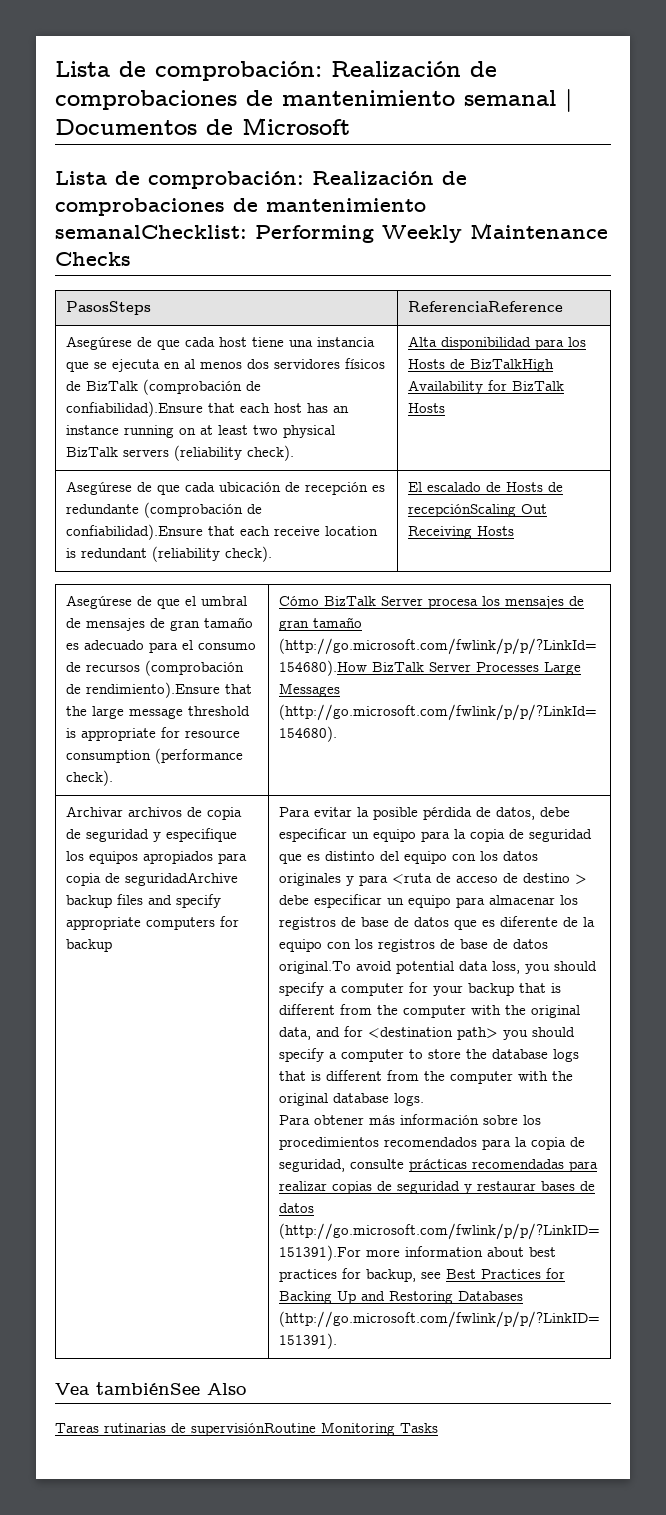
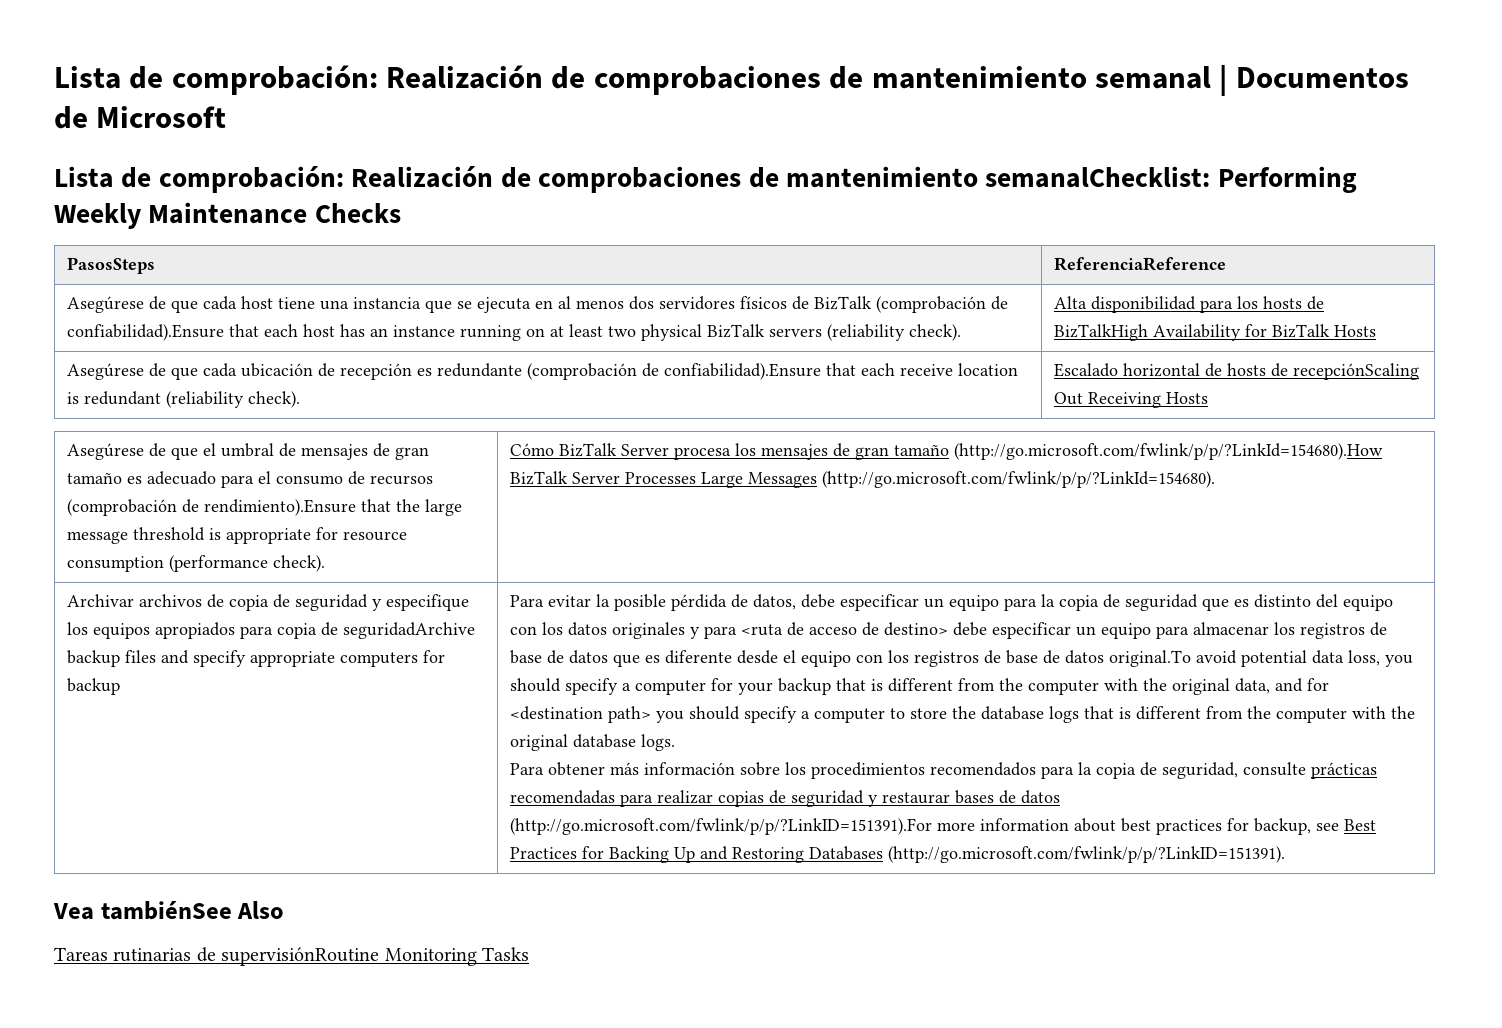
[407,359,445,369] Hosts -> [1262,296,1302,309] hosts
[407,482,543,492] El escalado de Hosts -> [1053,363,1266,377] Escalado horizontal de hosts
[522,873,587,884] destino > -> [883,622,948,636] destino>
[562,917,595,927] de la -> [736,650,796,664] desde el

